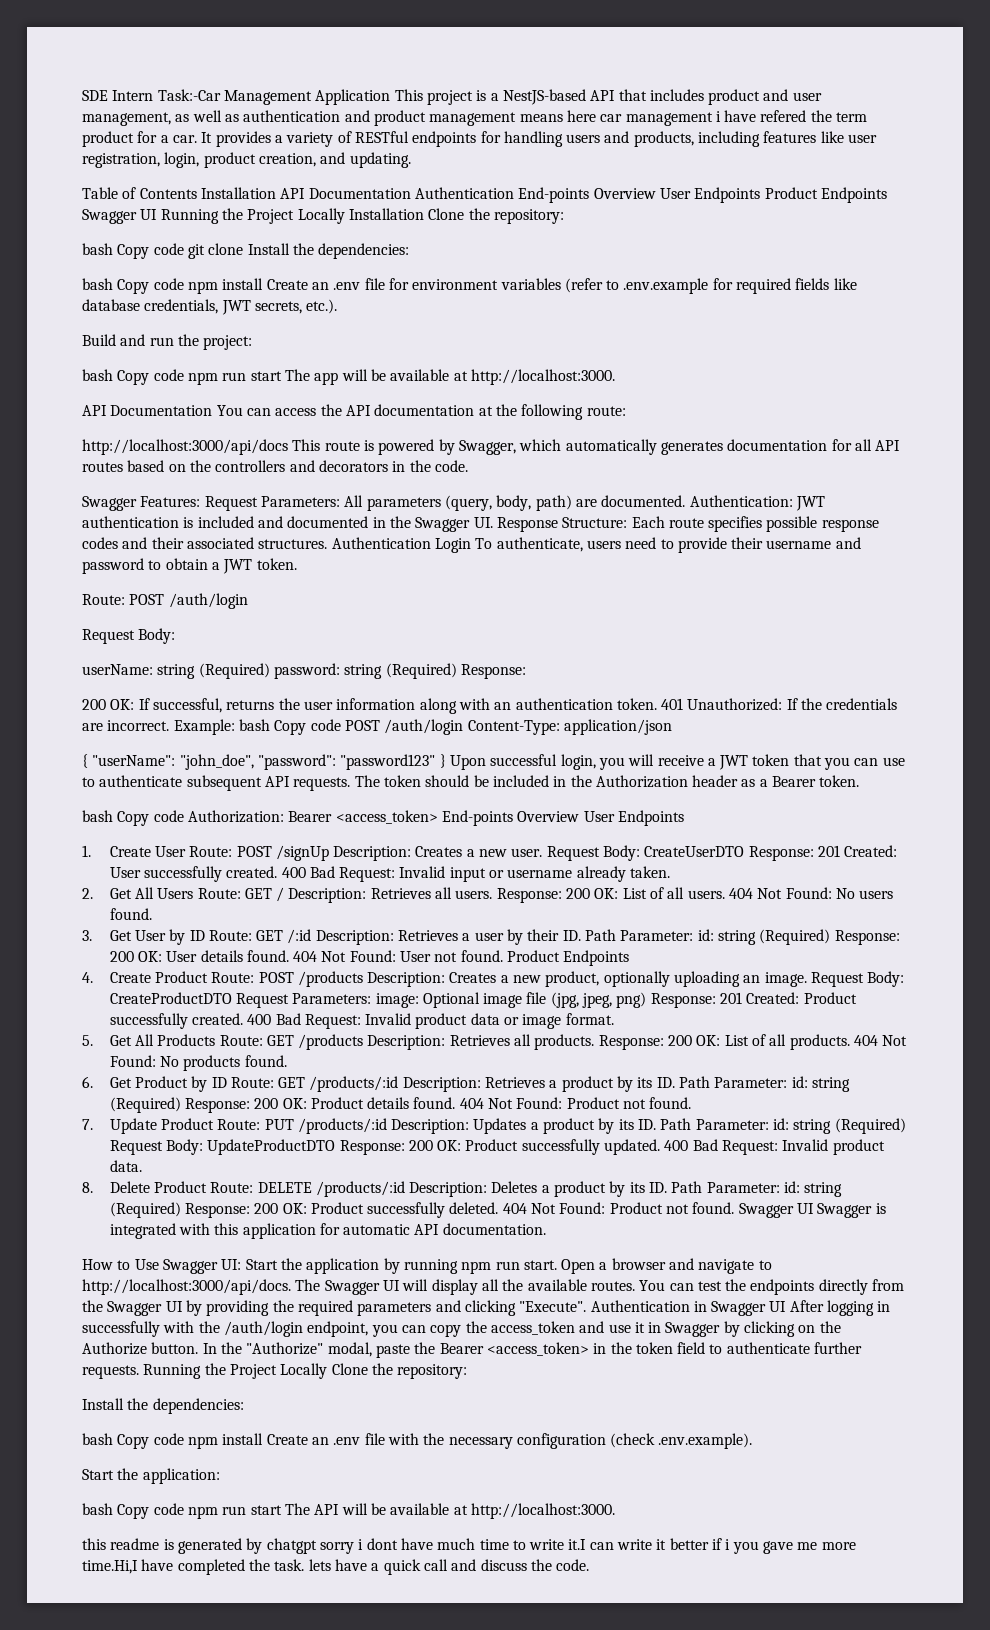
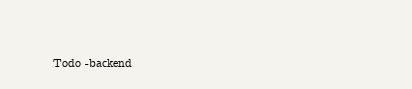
[82,89,822,105] [82,110,868,126] [82,131,878,147] [82,152,411,168] [82,187,887,203] [82,208,564,224] [82,243,410,259] [82,278,857,294] [82,299,338,315] [82,334,253,350] [82,369,615,385] [82,404,626,420] [82,439,901,455] [82,460,468,472] [82,495,825,511] [82,516,879,532] [82,537,861,553] [82,558,297,574] [82,593,248,609] [82,628,176,644] [82,663,526,679] [82,698,898,714] [82,719,672,735] [82,754,905,770] [82,775,860,791] [82,810,684,826] [82,845,898,861] [109,866,671,882] [82,887,894,903] [109,908,152,920] [82,929,900,945] [109,950,630,966] [82,971,905,987] [109,992,857,1008] [109,1013,614,1029] [82,1034,908,1050] [109,1055,287,1071] [82,1076,850,1092] [109,1097,692,1113] [82,1118,906,1134] [109,1139,885,1155] [109,1160,142,1172] [82,1181,843,1197] [109,1202,886,1218] [109,1223,546,1239] [82,1258,772,1274] [82,1279,905,1295] [82,1300,891,1316] [82,1321,841,1337] [82,1342,863,1358] [82,1363,468,1379] [82,1398,244,1414] [82,1433,753,1449] [82,1468,220,1484] [82,1503,615,1519] [82,1538,856,1554] [82,1559,590,1575] SDE Intern Task:-Car Management Application This project is a NestJS-based API that includes product and user management, as well as authentication and product management means here car management i have refered the term product for a car. It provides a variety of RESTful endpoints for handling users and products, including features like user registration, login, product creation, and updating. // Table of Contents Installation API Documentation Authentication End-points Overview User Endpoints Product Endpoints Swagger UI Running the Project Locally Installation Clone the repository: // bash Copy code git clone Install the dependencies: // bash Copy code npm install Create an .env file for environment variables (refer to .env.example for required fields like database credentials, JWT secrets, etc.). // Build and run the project: // bash Copy code npm run start The app will be available at http://localhost:3000. // API Documentation You can access the API documentation at the following route: // http://localhost:3000/api/docs This route is powered by Swagger, which automatically generates documentation for all API routes based on the controllers and decorators in the code. // Swagger Features: Request Parameters: All parameters (query, body, path) are documented. Authentication: JWT authentication is included and documented in the Swagger UI. Response Structure: Each route specifies possible response codes and their associated structures. Authentication Login To authenticate, users need to provide their username and password to obtain a JWT token. // Route: POST /auth/login // Request Body: // userName: string (Required) password: string (Required) Response: // 200 OK: If successful, returns the user information along with an authentication token. 401 Unauthorized: If the credentials are incorrect. Example: bash Copy code POST /auth/login Content-Type: application/json // { "userName": "john_doe", "password": "password123" } Upon successful login, you will receive a JWT token that you can use to authenticate subsequent API requests. The token should be included in the Authorization header as a Bearer token. // bash Copy code Authorization: Bearer <access_token> End-points Overview User Endpoints // 1. Create User Route: POST /signUp Description: Creates a new user. Request Body: CreateUserDTO Response: 201 Created: User successfully created. 400 Bad Request: Invalid input or username already taken. // 2. Get All Users Route: GET / Description: Retrieves all users. Response: 200 OK: List of all users. 404 Not Found: No users found. // 3. Get User by ID Route: GET /:id Description: Retrieves a user by their ID. Path Parameter: id: string (Required) Response: 200 OK: User details found. 404 Not Found: User not found. Product Endpoints // 4. Create Product Route: POST /products Description: Creates a new product, optionally uploading an image. Request Body: CreateProductDTO Request Parameters: image: Optional image file (jpg, jpeg, png) Response: 201 Created: Product successfully created. 400 Bad Request: Invalid product data or image format. // 5. Get All Products Route: GET /products Description: Retrieves all products. Response: 200 OK: List of all products. 404 Not Found: No products found. // 6. Get Product by ID Route: GET /products/:id Description: Retrieves a product by its ID. Path Parameter: id: string (Required) Response: 200 OK: Product details found. 404 Not Found: Product not found. // 7. Update Product Route: PUT /products/:id Description: Updates a product by its ID. Path Parameter: id: string (Required) Request Body: UpdateProductDTO Response: 200 OK: Product successfully updated. 400 Bad Request: Invalid product data. // 8. Delete Product Route: DELETE /products/:id Description: Deletes a product by its ID. Path Parameter: id: string (Required) Response: 200 OK: Product successfully deleted. 404 Not Found: Product not found. Swagger UI Swagger is integrated with this application for automatic API documentation. // How to Use Swagger UI: Start the application by running npm run start. Open a browser and navigate to http://localhost:3000/api/docs. The Swagger UI will display all the available routes. You can test the endpoints directly from the Swagger UI by providing the required parameters and clicking "Execute". Authentication in Swagger UI After logging in successfully with the /auth/login endpoint, you can copy the access_token and use it in Swagger by clicking on the Authorize button. In the "Authorize" modal, paste the Bearer <access_token> in the token field to authenticate further requests. Running the Project Locally Clone the repository: // Install the dependencies: // bash Copy code npm install Create an .env file with the necessary configuration (check .env.example). // Start the application: // bash Copy code npm run start The API will be available at http://localhost:3000. // this readme is generated by chatgpt sorry i dont have much time to write it.I can write it better if i you gave me more time.Hi,I have completed the task. lets have a quick call and discuss the code. -> [53,59,132,67] Todo -backend

